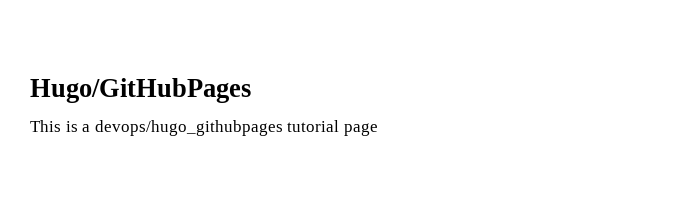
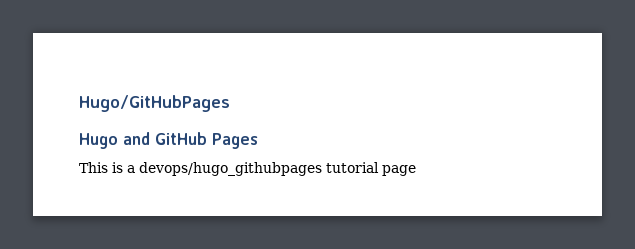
(251, 90) none -> [79,132,258,149] // Hugo and GitHub Pages

